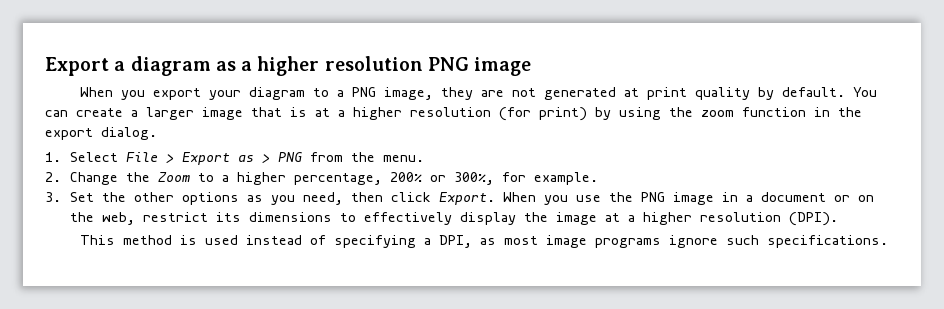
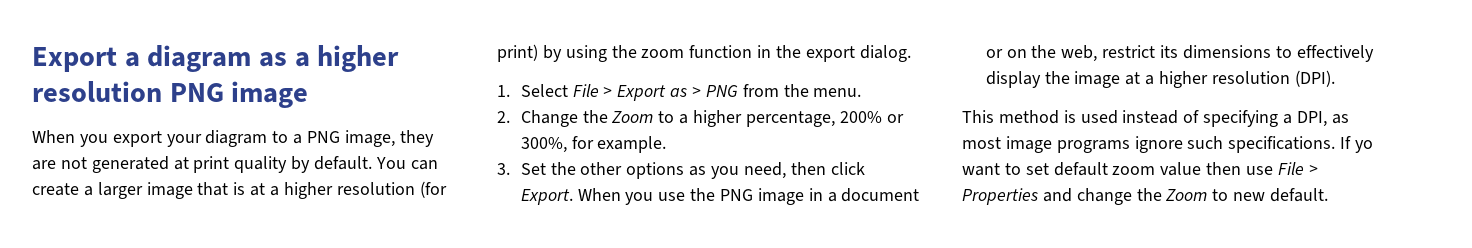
(889, 241) none -> [1340,136,1374,153] [962,162,1318,176] [962,188,1329,205] If yo want to set default zoom value then use File > Properties and change the Zoom to new default.

